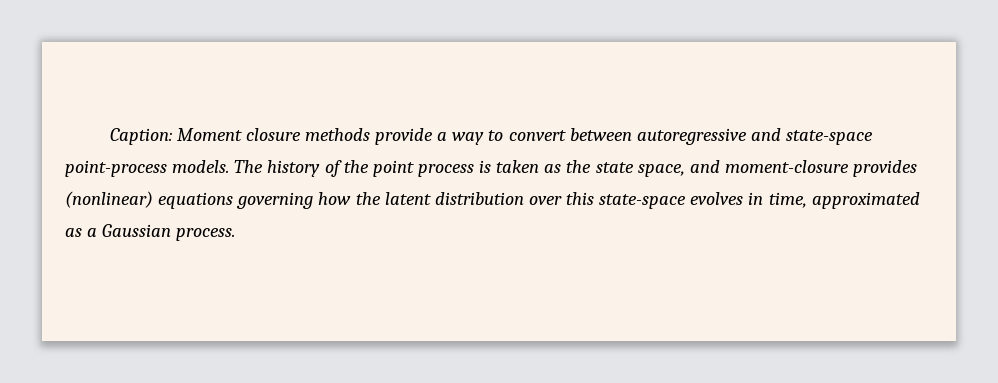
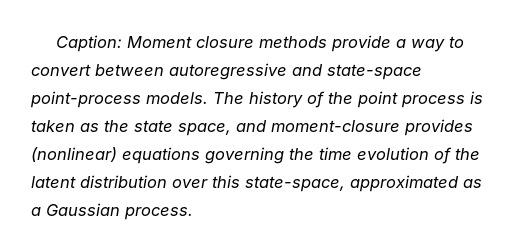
[318,192,352,205] how -> [289,147,452,164] the time evolution of
[599,192,807,209] state-space evolves in time, -> [245,176,345,192] state-space,

